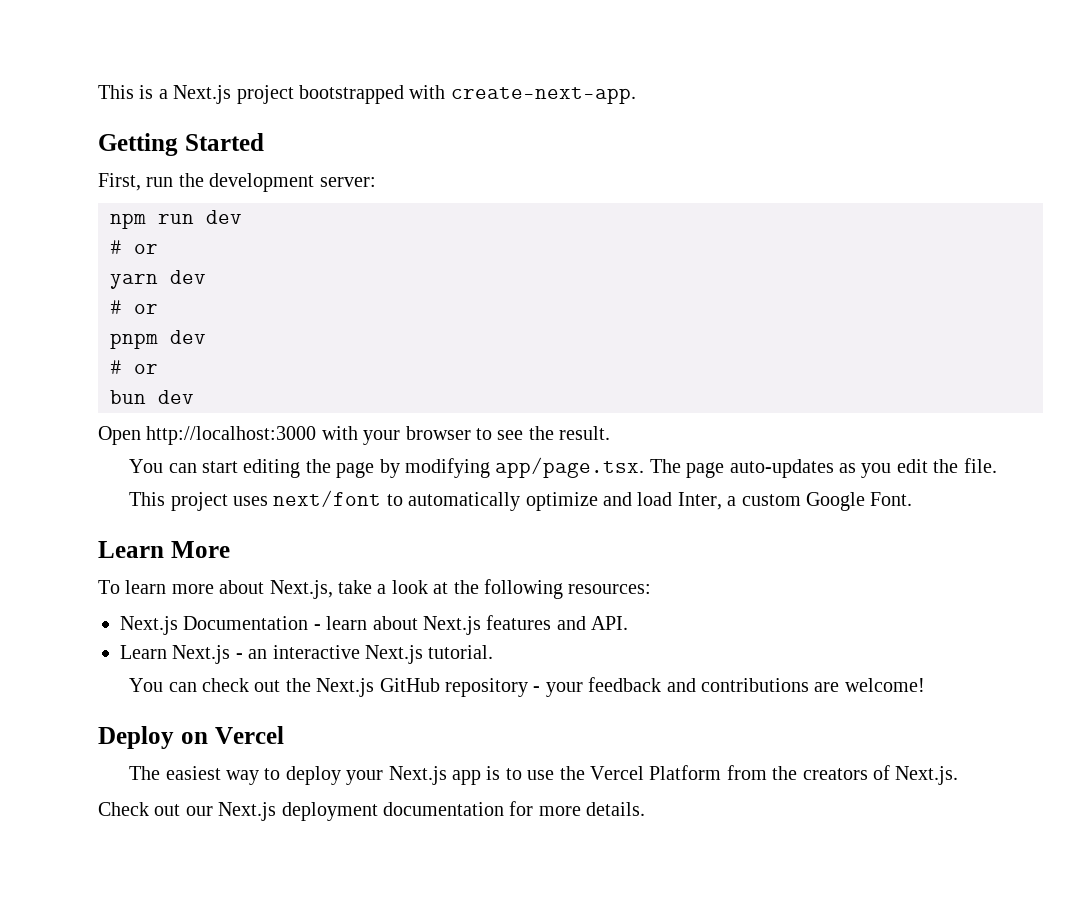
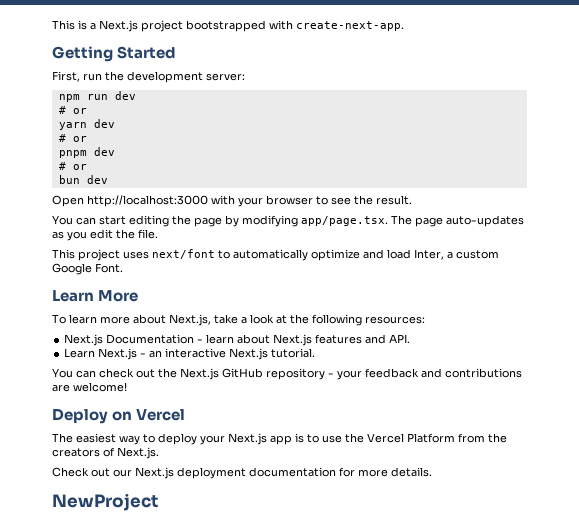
(646, 809) none -> [52,493,158,511] // NewProject

